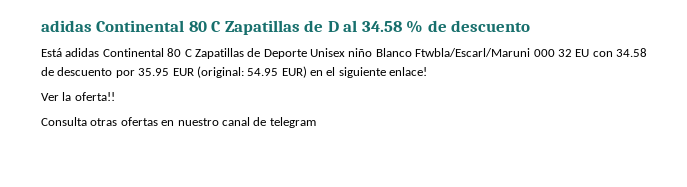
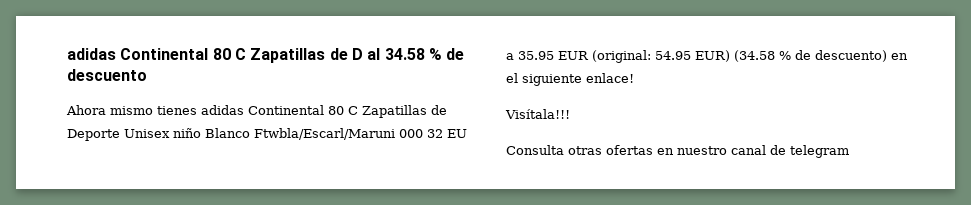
[41,48,62,57] Está -> [66,105,197,115] Ahora mismo tienes
[592,48,647,57] [41,67,135,78] con 34.58 de descuento por -> [506,53,514,60] a
(307, 72) none -> [734,50,887,62] (34.58 % de descuento)
[41,92,115,101] Ver la oferta!! -> [505,109,570,119] Visítala!!!

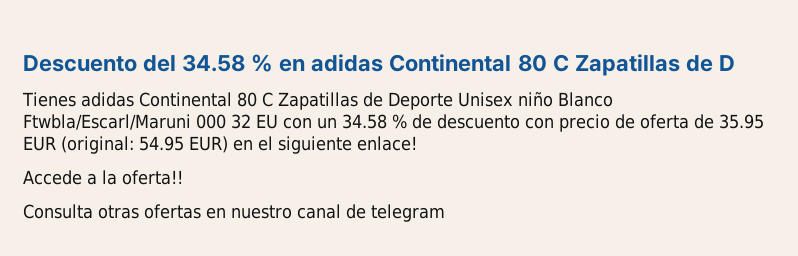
(67, 54) none -> [23,54,306,72] Descuento del 34.58 % en
[367,48,465,60] [67,69,147,81] [66,105,197,115] al 34.58 % de descuento // Ahora mismo tienes -> [22,92,76,107] // Tienes
[506,53,514,60] a -> [283,114,714,132] con un 34.58 % de descuento con precio de oferta de
[734,50,887,62] (34.58 % de descuento) -> (228, 144) none
[505,109,570,119] Visítala!!! -> [23,170,183,185] Accede a la oferta!!

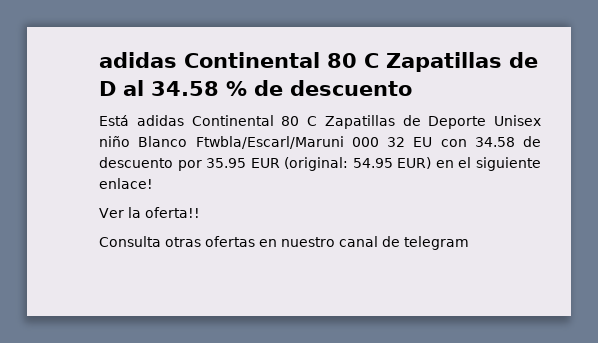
[23,54,306,72] Descuento del 34.58 % en -> (99, 60) none
[22,92,76,107] // Tienes -> [123,80,412,96] [99,115,129,126] al 34.58 % de descuento // Está
[317,114,714,132] un 34.58 % de descuento con precio de oferta de -> [474,136,541,147] [99,157,202,171] 34.58 de descuento por
[23,170,97,185] Accede a -> [99,208,124,218] Ver

